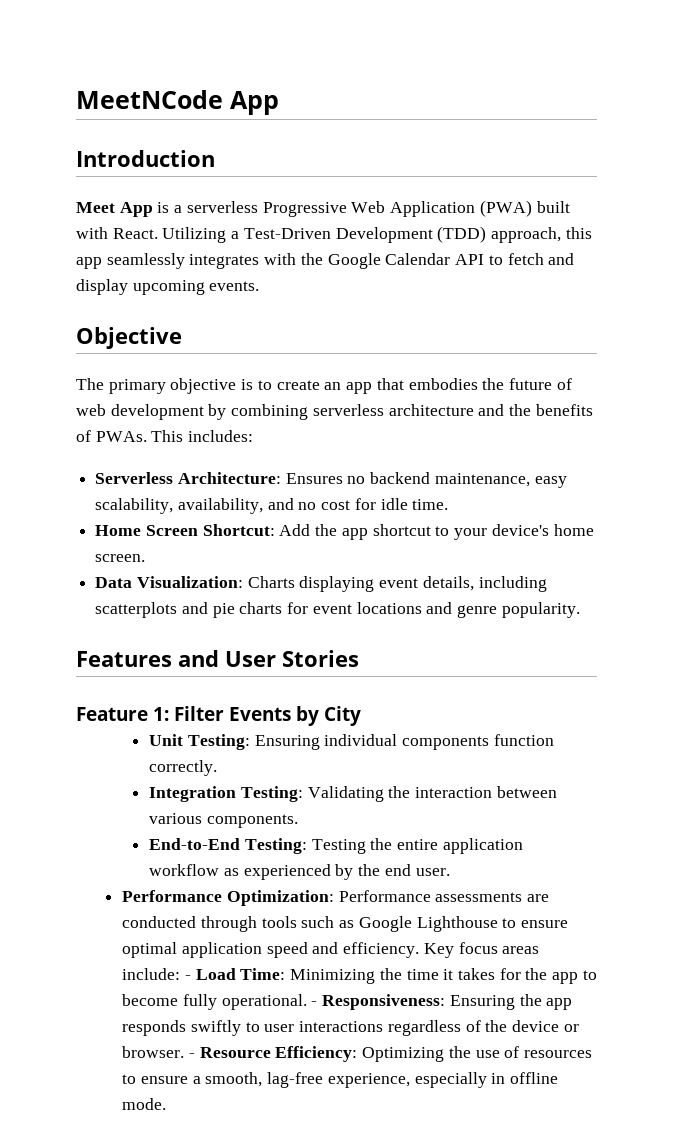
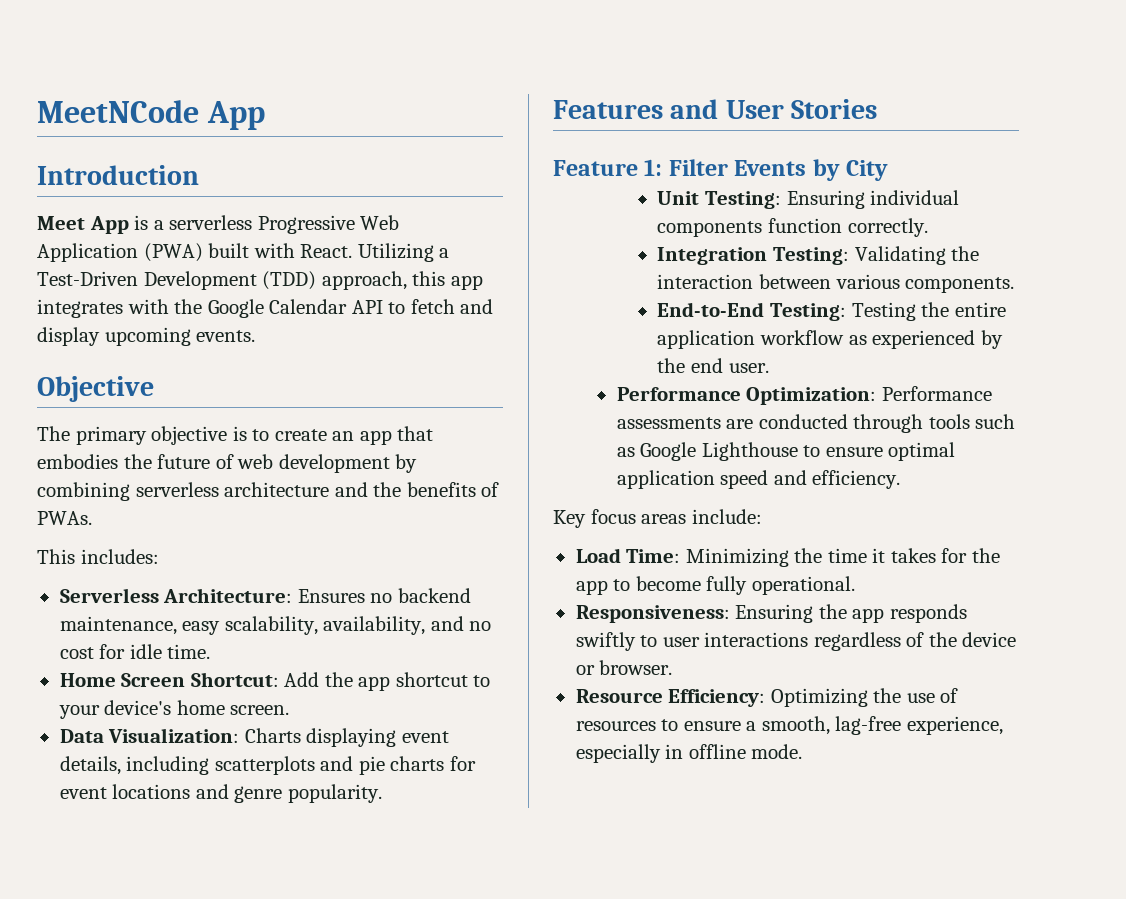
[106,253,185,269] seamlessly -> (483, 282) none
(147, 436) none -> (92, 518) //
(420, 950) none -> (901, 479) //
[184,975,191,980] - -> (762, 516) //
[311,1001,318,1006] - -> (855, 585) //
[188,1053,195,1058] - -> (673, 667) //

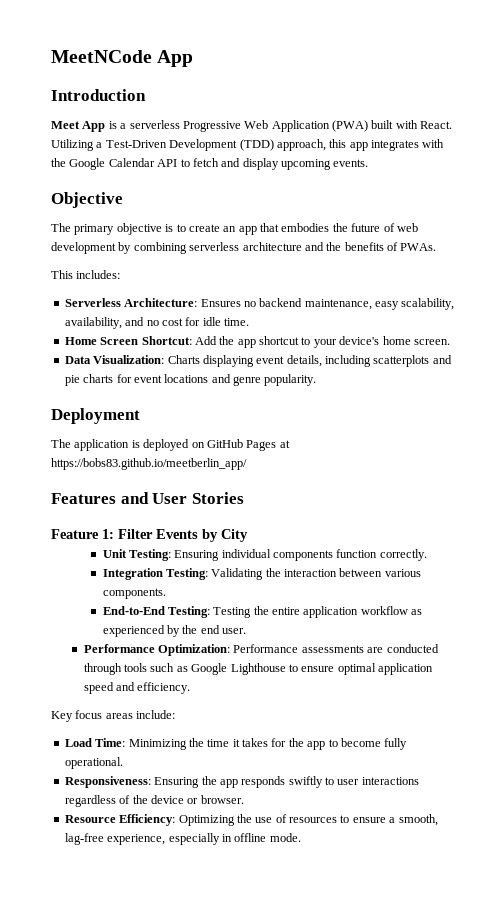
(382, 793) none -> [51,408,140,424] [51,439,290,451] [51,458,247,470] // Deployment // The application is deployed on GitHub Pages at https://bobs83.github.io/meetberlin_app/

